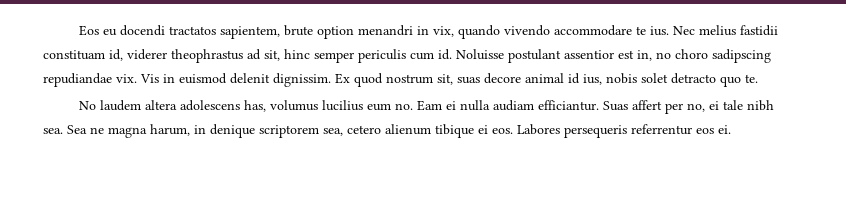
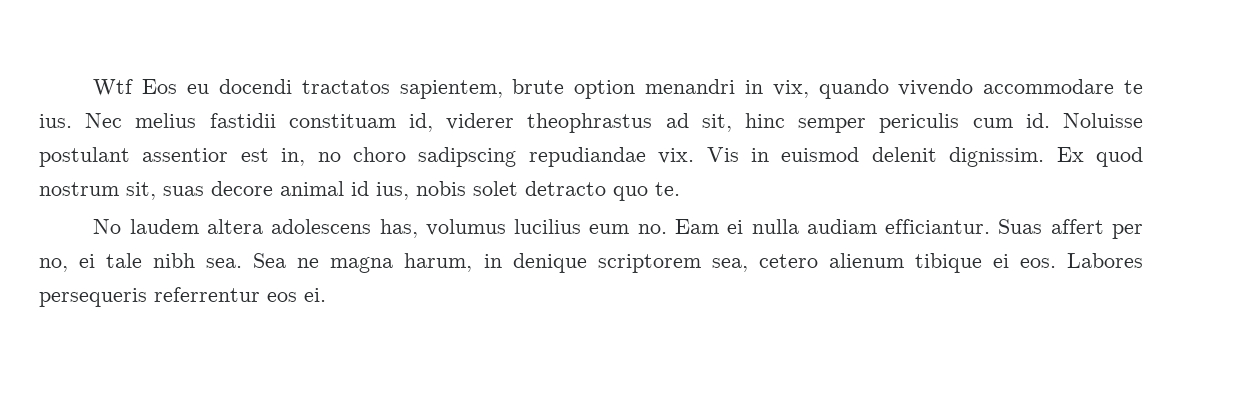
(78, 30) none -> [93,79,134,96] Wtf

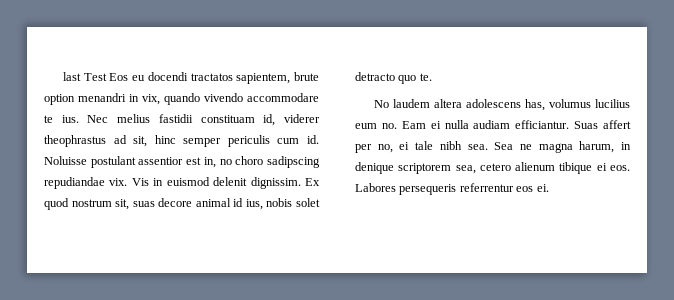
[93,79,134,96] Wtf -> [62,72,107,81] last Test

